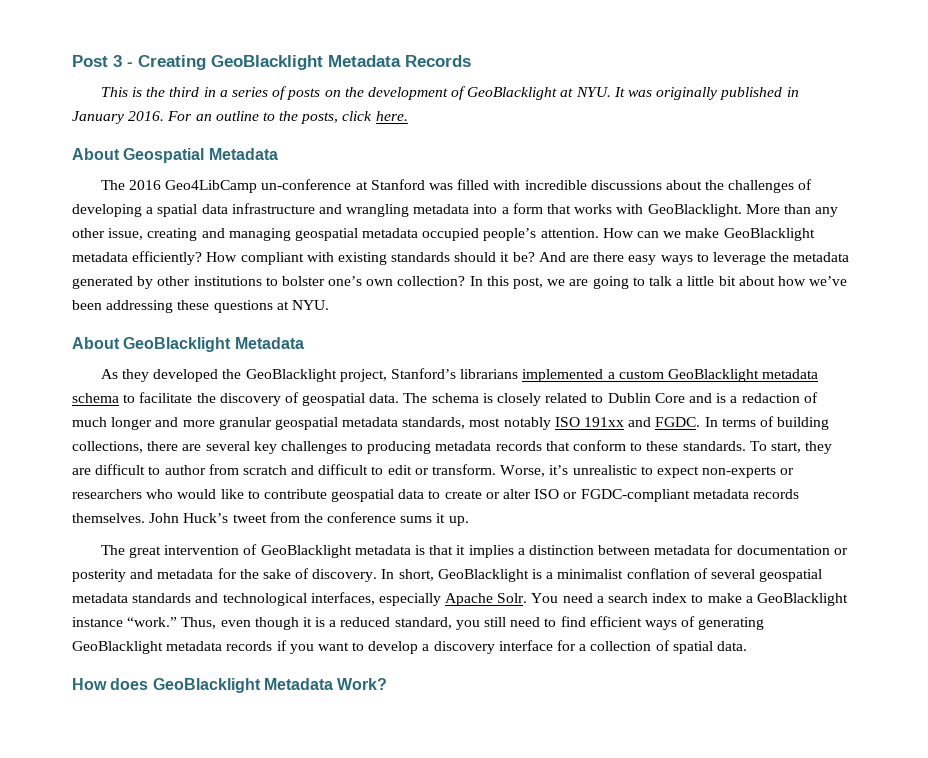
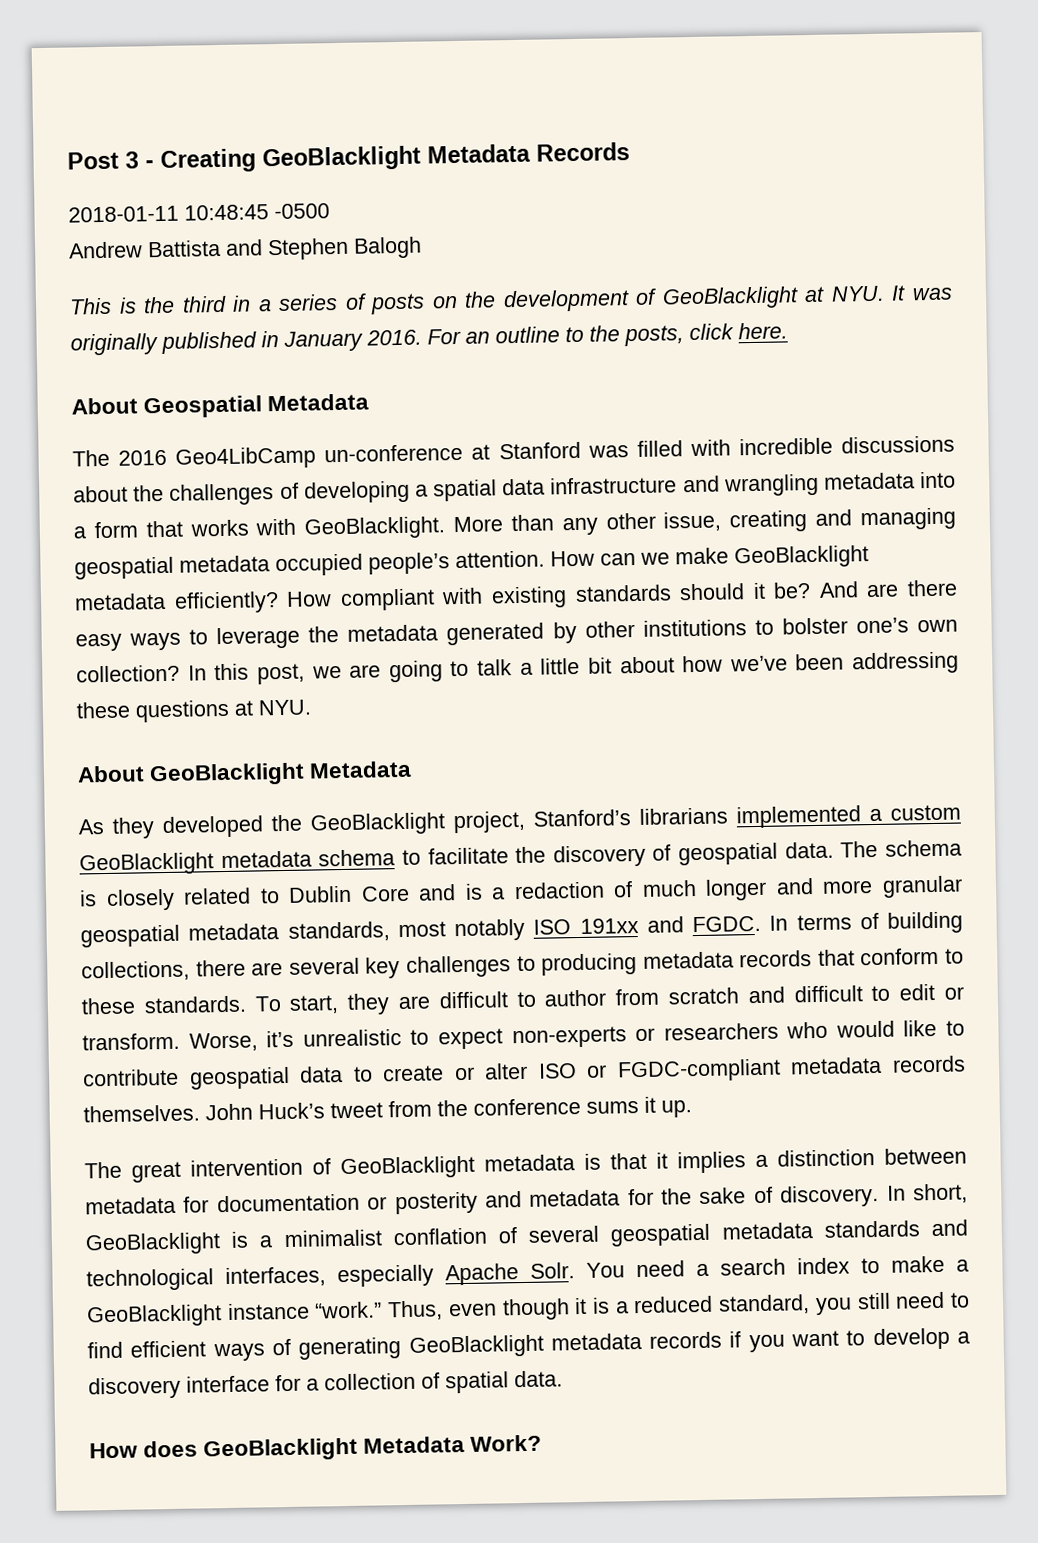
(471, 61) none -> [68,203,330,223] [68,236,422,261] // 2018-01-11 10:48:45 -0500 // Andrew Battista and Stephen Balogh

